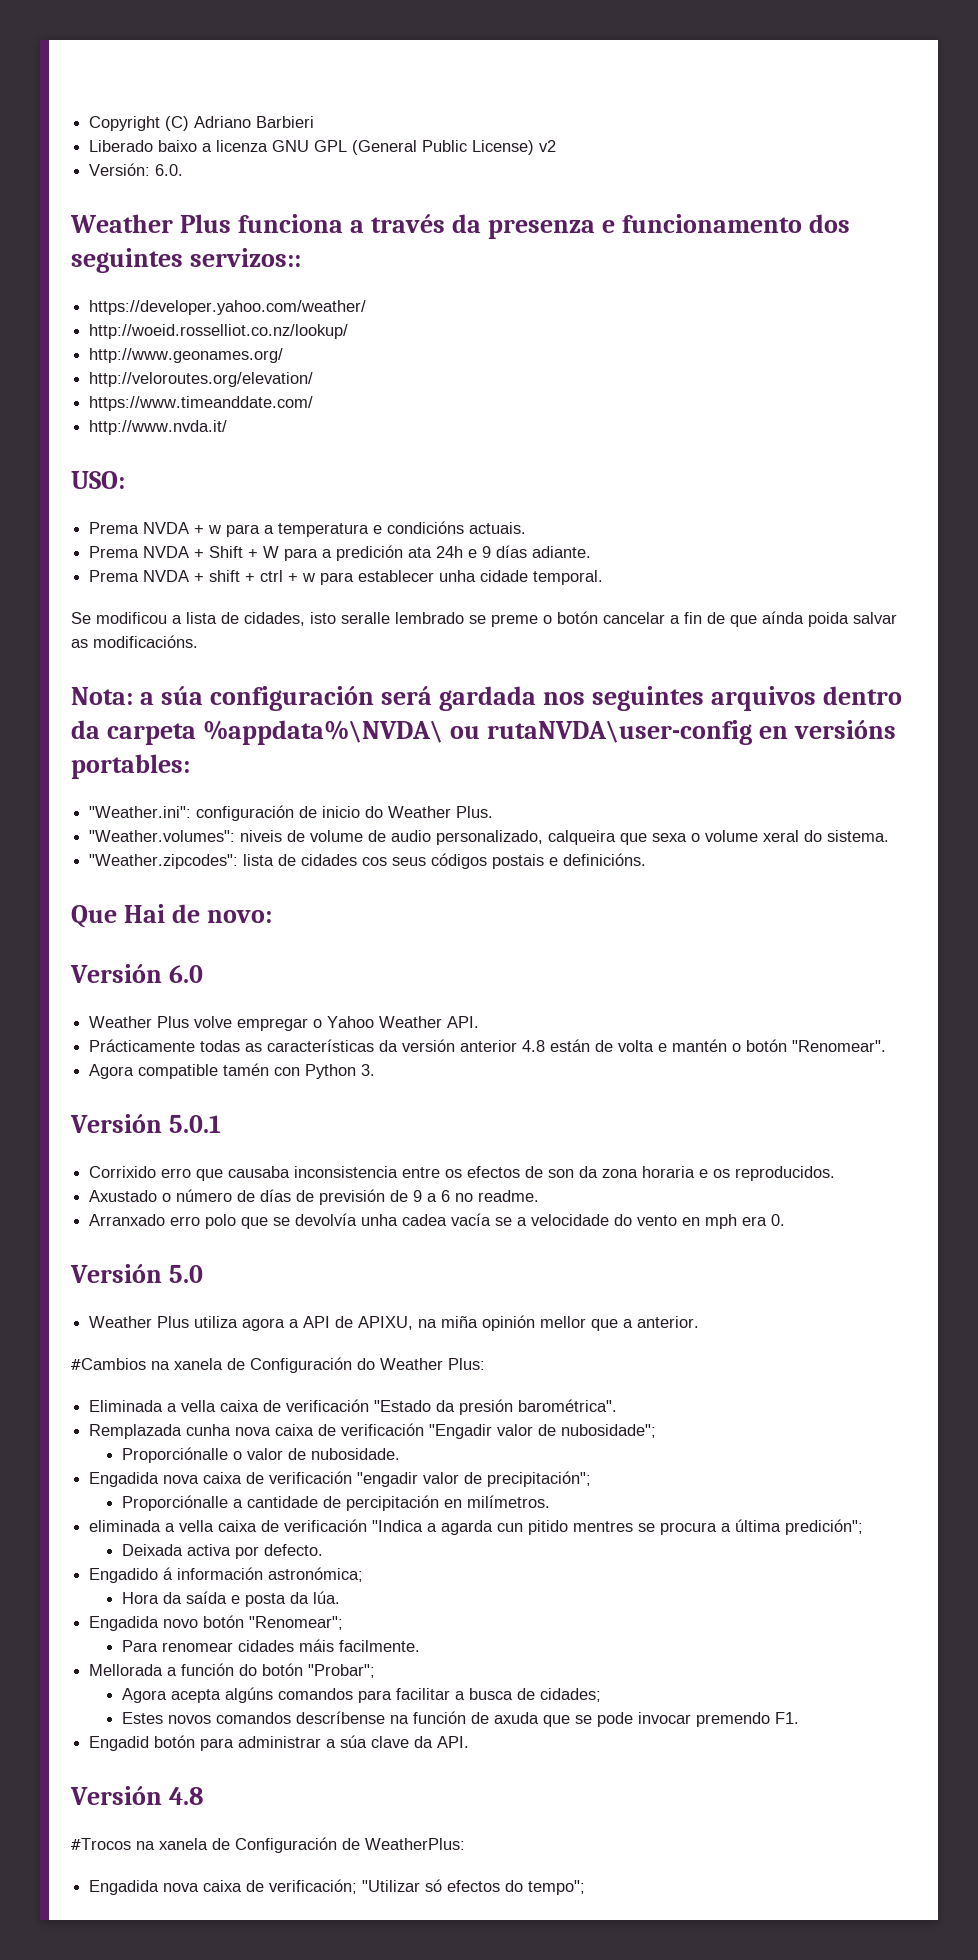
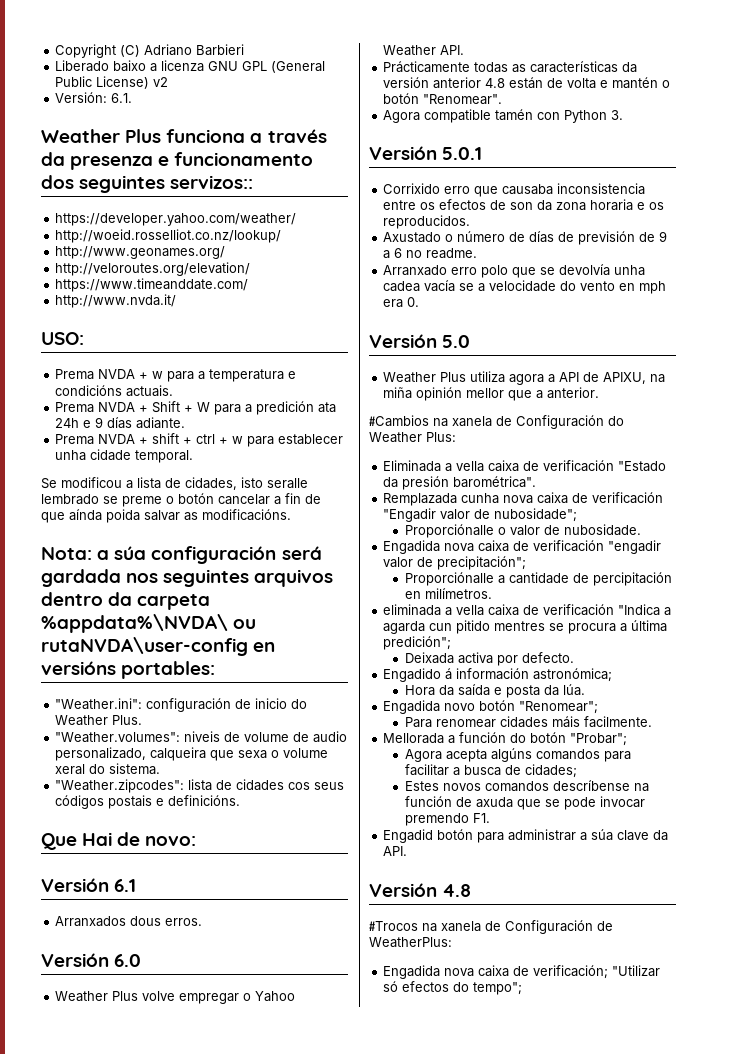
[155,164,184,176] 6.0. -> [111,93,133,103] 6.1.
(273, 916) none -> [41,878,137,892] [55,916,203,927] // Versión 6.1 // Arranxados dous erros.

